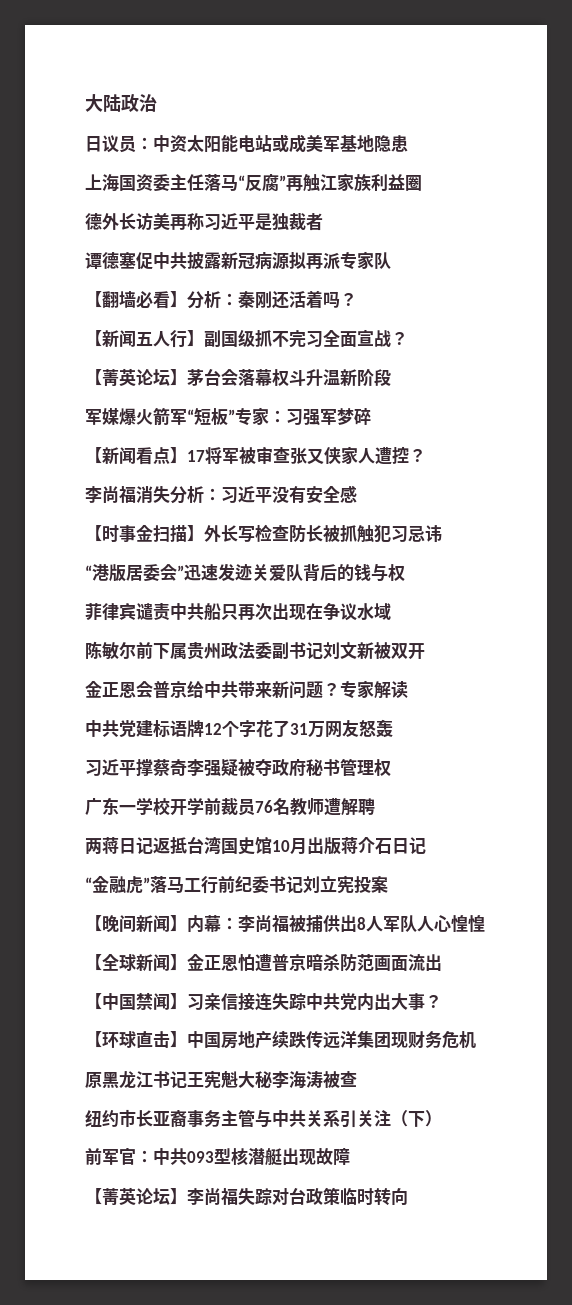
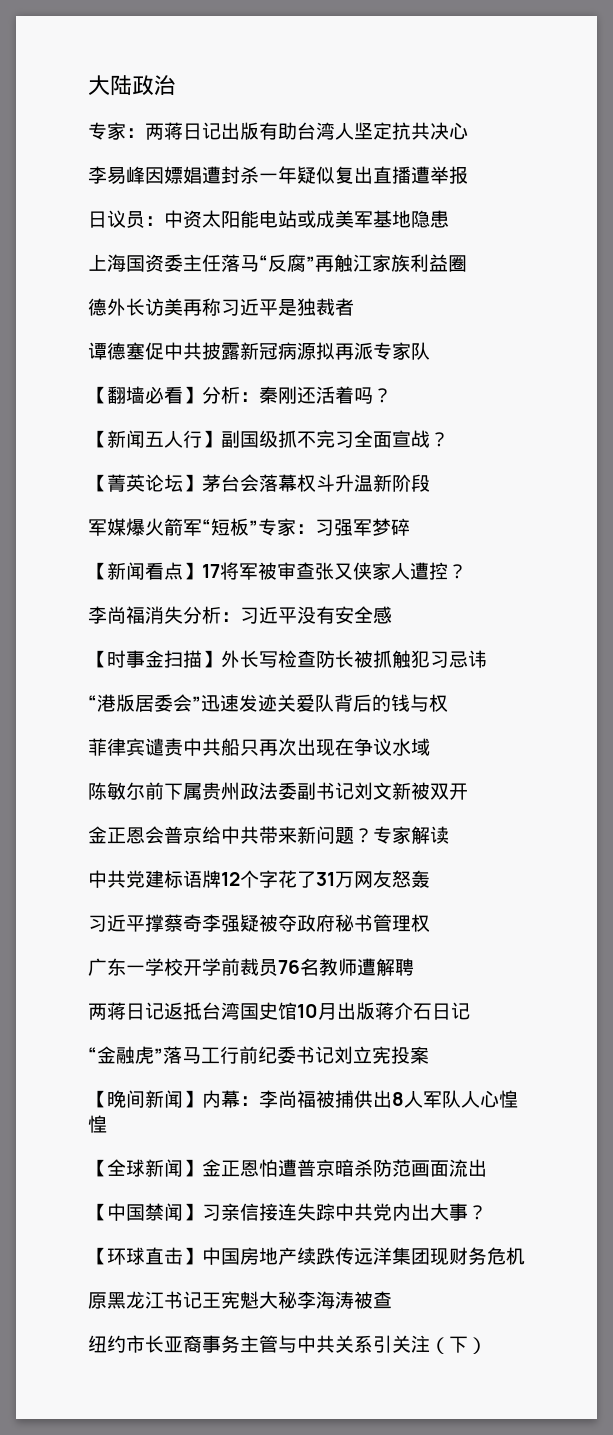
(157, 103) none -> [88,122,468,140] [88,166,468,184] // 专家：两蒋日记出版有助台湾人坚定抗共决心 // 李易峰因嫖娼遭封杀一年疑似复出直播遭举报
[85,1148,350,1166] [85,1187,408,1206] // 前军官：中共093型核潜艇出现故障 // 【菁英论坛】李尚福失踪对台政策临时转向 -> (487, 1345) none

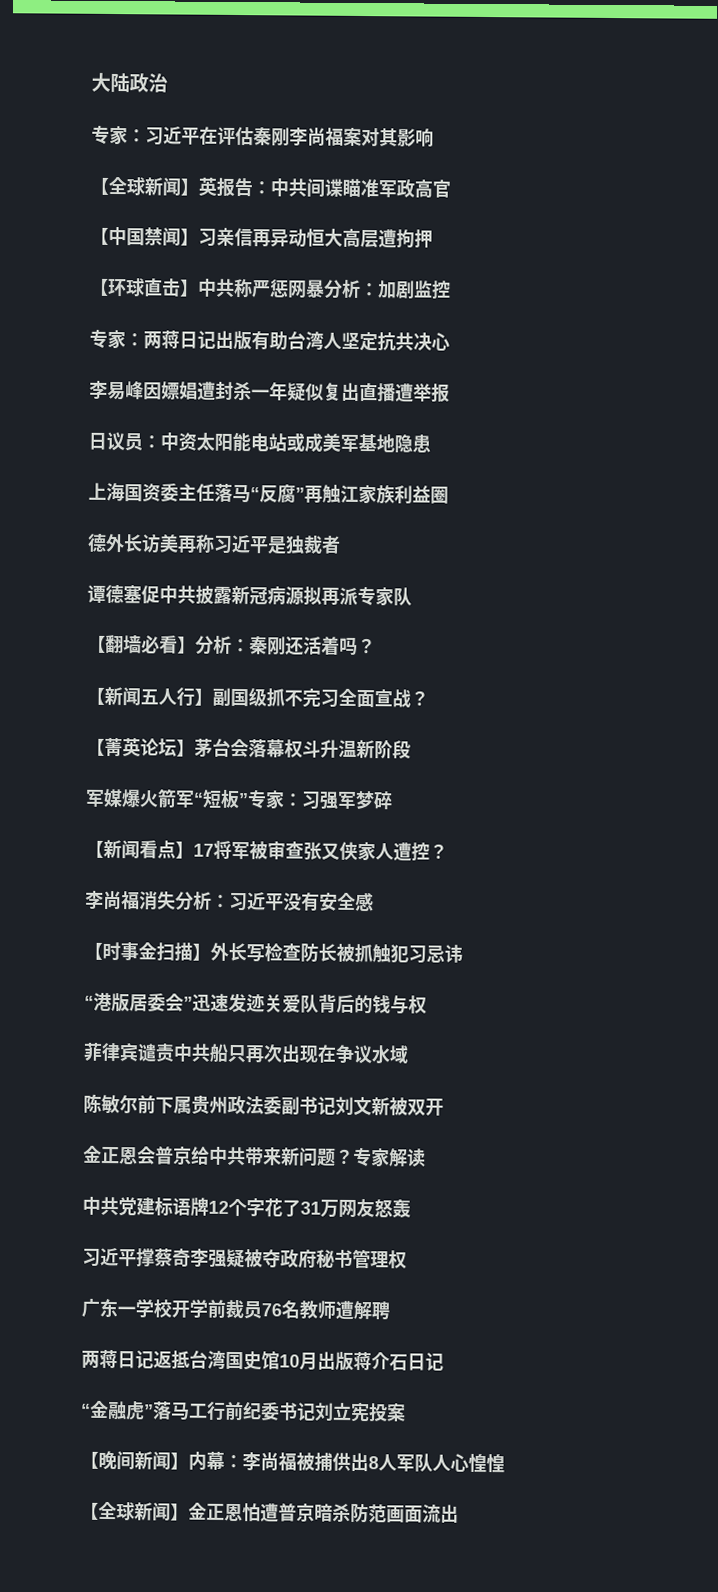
(176, 85) none -> [91,124,434,148] [90,176,451,198] [90,226,433,249] [90,278,451,299] // 专家：习近平在评估秦刚李尚福案对其影响 // 【全球新闻】英报告：中共间谍瞄准军政高官 // 【中国禁闻】习亲信再异动恒大高层遭拘押 // 【环球直击】中共称严惩网暴分析：加剧监控
[88,1203,487,1221] [88,1247,525,1265] [88,1291,392,1309] [88,1335,487,1354] // 【中国禁闻】习亲信接连失踪中共党内出大事？ // 【环球直击】中国房地产续跌传远洋集团现财务危机 // 原黑龙江书记王宪魁大秘李海涛被查 // 纽约市长亚裔事务主管与中共关系引关注（下） -> (459, 1513) none

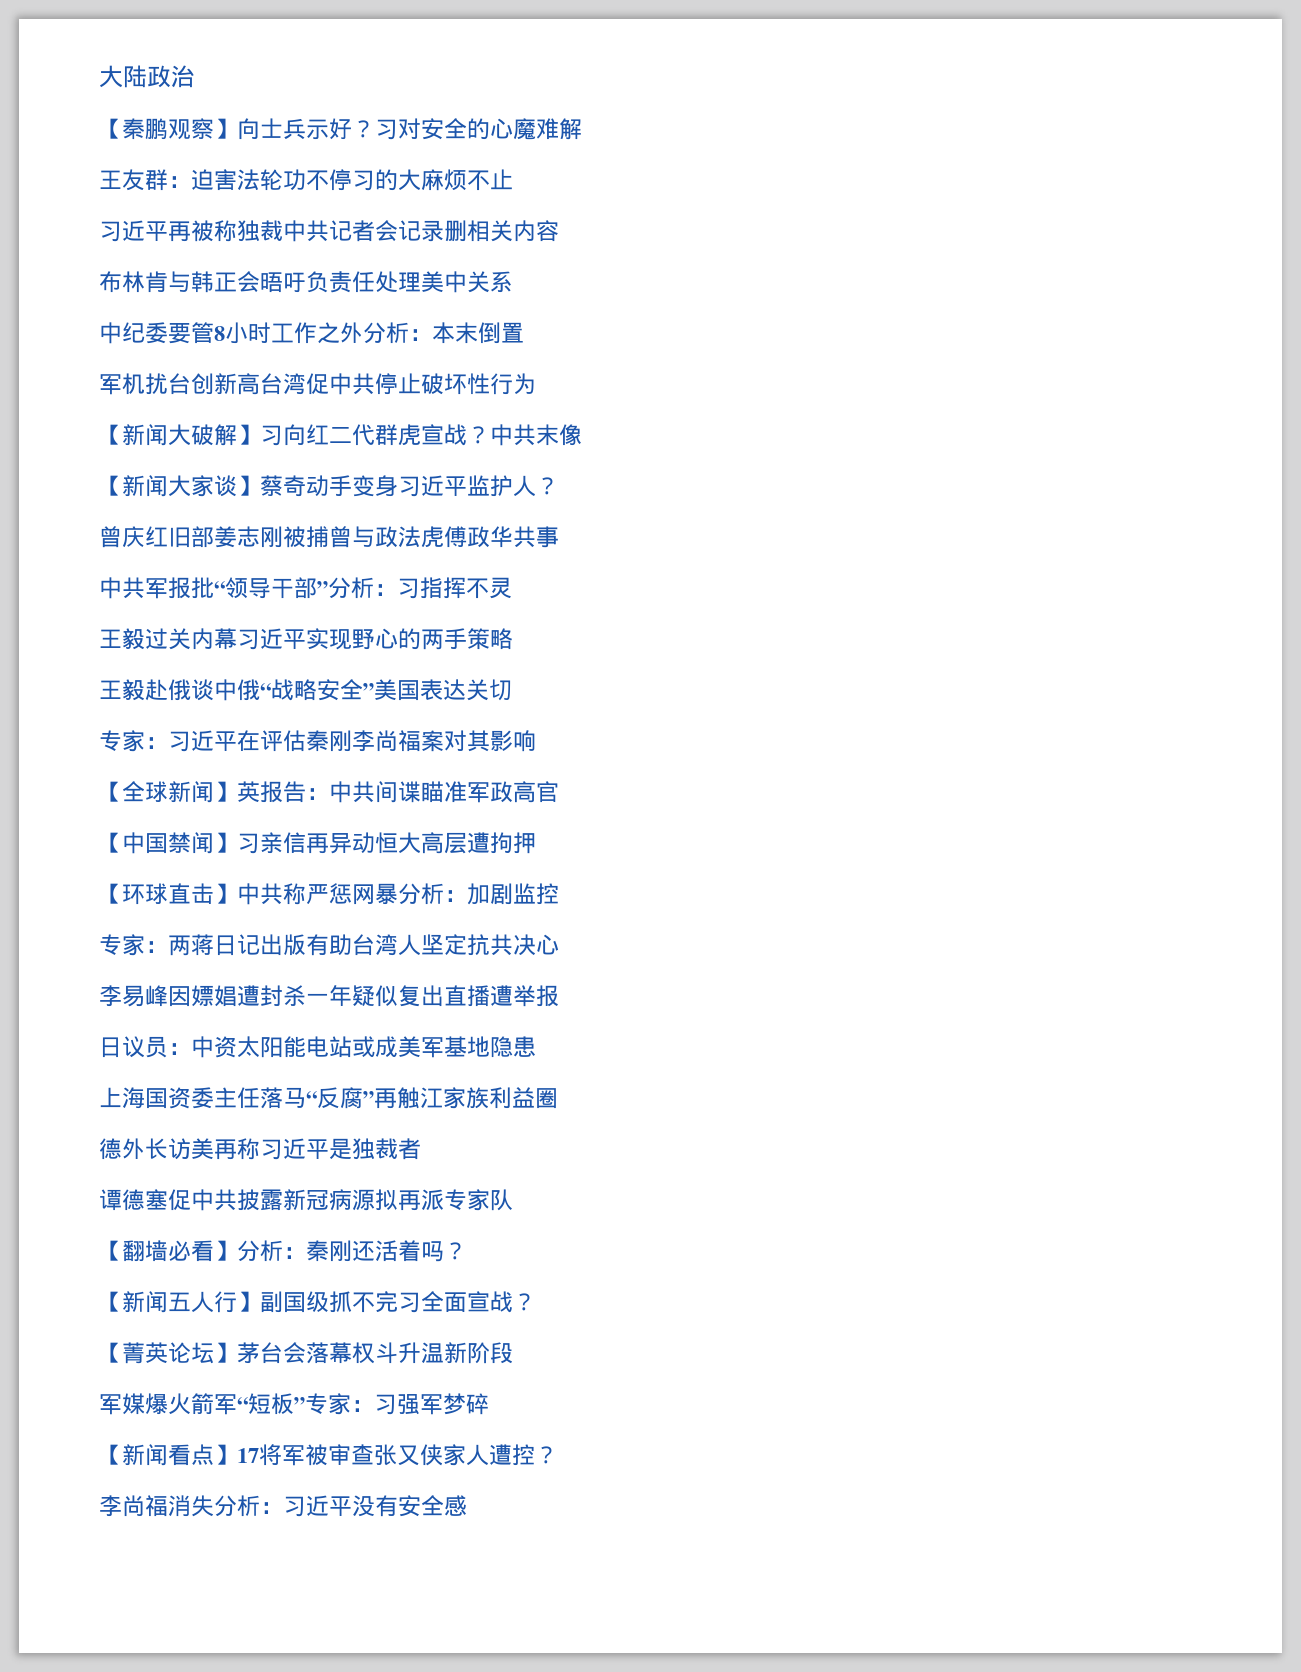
(168, 83) none -> [99,118,582,140] [99,169,513,191] [99,220,559,242] [99,271,513,293] [99,322,524,344] [99,373,536,395] [99,424,582,446] [99,475,559,497] [99,526,559,548] [99,577,512,599] [99,628,513,650] [99,679,512,701] // 【秦鹏观察】向士兵示好？习对安全的心魔难解 // 王友群：迫害法轮功不停习的大麻烦不止 // 习近平再被称独裁中共记者会记录删相关内容 // 布林肯与韩正会晤吁负责任处理美中关系 // 中纪委要管8小时工作之外分析：本末倒置 // 军机扰台创新高台湾促中共停止破坏性行为 // 【新闻大破解】习向红二代群虎宣战？中共末像 // 【新闻大家谈】蔡奇动手变身习近平监护人？ // 曾庆红旧部姜志刚被捕曾与政法虎傅政华共事 // 中共军报批“领导干部”分析：习指挥不灵 // 王毅过关内幕习近平实现野心的两手策略 // 王毅赴俄谈中俄“战略安全”美国表达关切
[84,941,463,964] [84,992,427,1015] [83,1042,408,1065] [83,1093,444,1116] [83,1145,426,1168] [82,1196,411,1219] [82,1247,407,1270] [81,1297,390,1320] [81,1349,444,1372] [81,1400,406,1423] [80,1450,505,1473] [80,1501,459,1524] // 【时事金扫描】外长写检查防长被抓触犯习忌讳 // “港版居委会”迅速发迹关爱队背后的钱与权 // 菲律宾谴责中共船只再次出现在争议水域 // 陈敏尔前下属贵州政法委副书记刘文新被双开 // 金正恩会普京给中共带来新问题？专家解读 // 中共党建标语牌12个字花了31万网友怒轰 // 习近平撑蔡奇李强疑被夺政府秘书管理权 // 广东一学校开学前裁员76名教师遭解聘 // 两蒋日记返抵台湾国史馆10月出版蒋介石日记 // “金融虎”落马工行前纪委书记刘立宪投案 // 【晚间新闻】内幕：李尚福被捕供出8人军队人心惶惶 // 【全球新闻】金正恩怕遭普京暗杀防范画面流出 -> (467, 1505) none

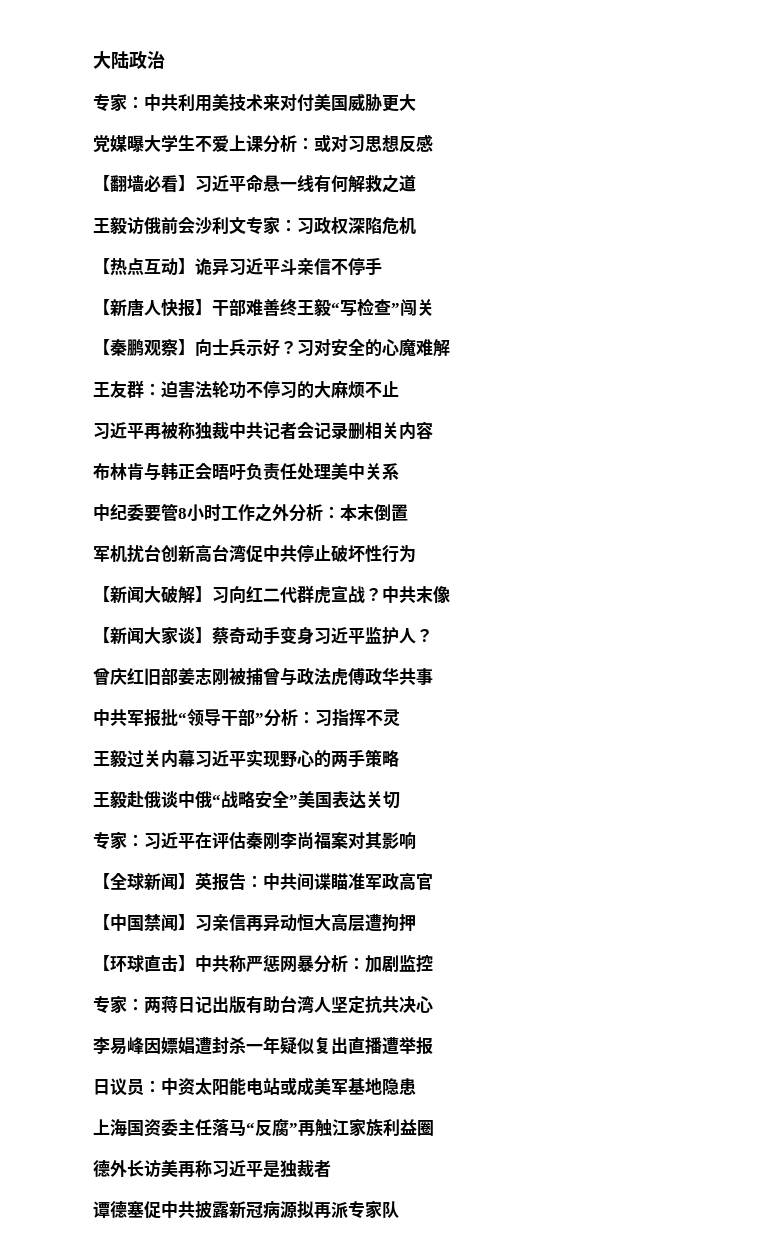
(195, 76) none -> [93,93,416,112] [93,134,433,153] [93,175,416,193] [93,216,416,235] [93,257,382,276] [93,298,434,317] // 专家：中共利用美技术来对付美国威胁更大 // 党媒曝大学生不爱上课分析：或对习思想反感 // 【翻墙必看】习近平命悬一线有何解救之道 // 王毅访俄前会沙利文专家：习政权深陷危机 // 【热点互动】诡异习近平斗亲信不停手 // 【新唐人快报】干部难善终王毅“写检查”闯关
[99,1240,467,1262] [99,1291,536,1313] [99,1342,513,1364] [99,1393,489,1415] [99,1444,558,1466] [99,1495,467,1517] // 【翻墙必看】分析：秦刚还活着吗？ // 【新闻五人行】副国级抓不完习全面宣战？ // 【菁英论坛】茅台会落幕权斗升温新阶段 // 军媒爆火箭军“短板”专家：习强军梦碎 // 【新闻看点】17将军被审查张又侠家人遭控？ // 李尚福消失分析：习近平没有安全感 -> (399, 1209) none

